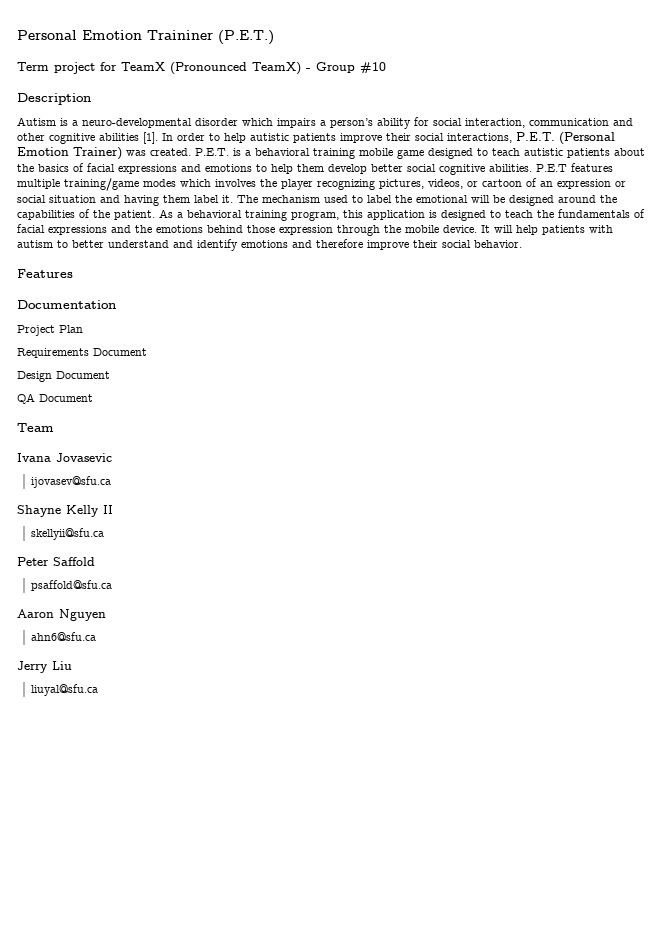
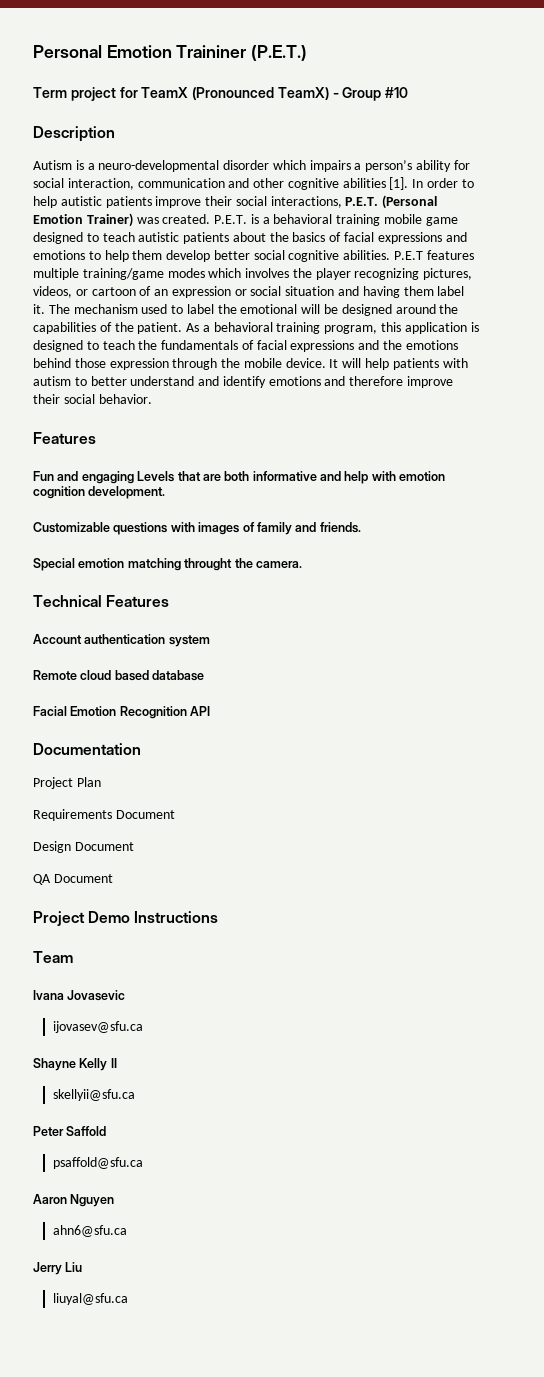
(73, 273) none -> [33,471,446,484] [33,486,166,499] [33,522,361,535] [33,558,302,571] [33,595,170,607] [33,634,210,647] [33,670,205,681] [33,706,211,719] // Fun and engaging Levels that are both informative and help with emotion cognition development. // Customizable questions with images of family and friends. // Special emotion matching throught the camera. // Technical Features // Account authentication system // Remote cloud based database // Facial Emotion Recognition API
(93, 398) none -> [33,911,219,926] // Project Demo Instructions

